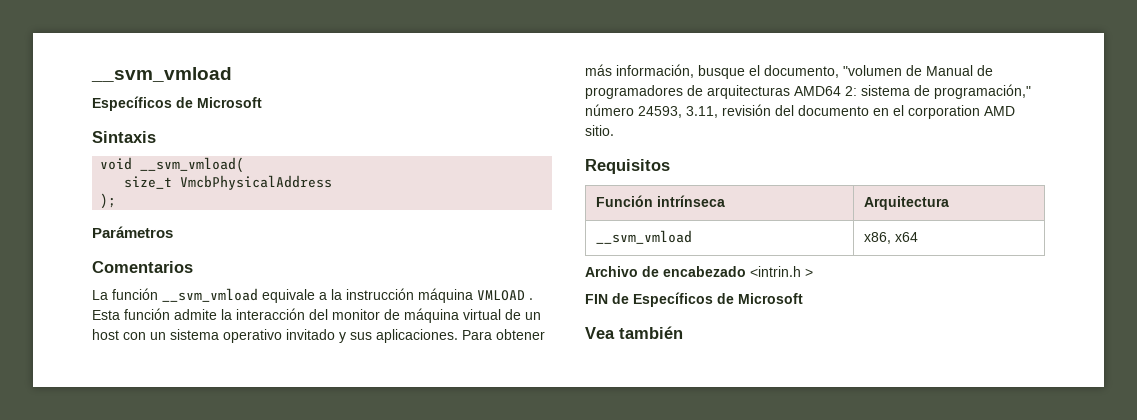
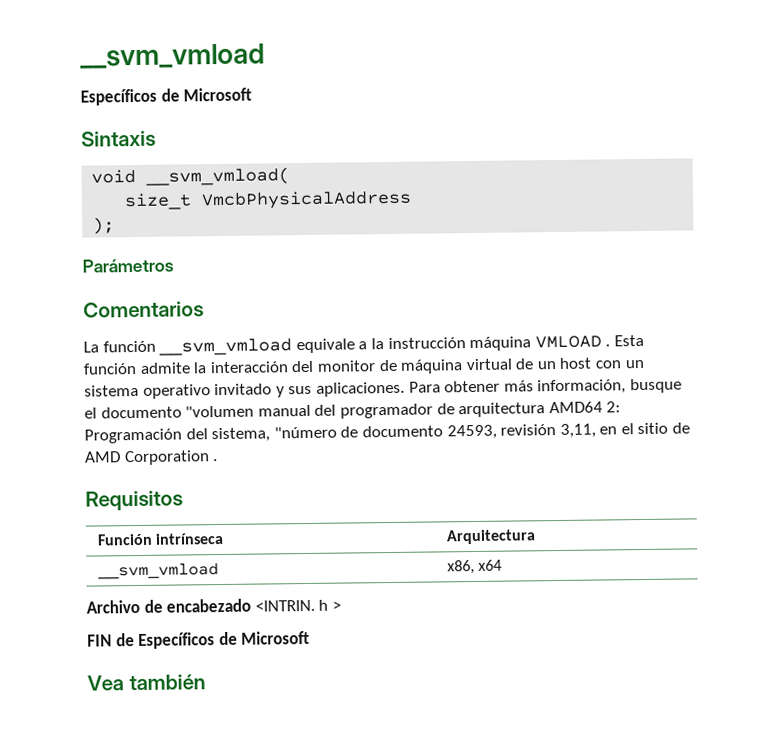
[764,65,993,78] [585,84,1031,99] [585,104,1015,119] [585,125,614,136] documento, "volumen de Manual de programadores de arquitecturas AMD64 2: sistema de programación," número 24593, 3.11, revisión del documento en el corporation AMD sitio. -> [100,401,622,419] [84,422,691,444] [84,450,219,466] documento "volumen manual del programador de arquitectura AMD64 2: Programación del sistema, "número de documento 24593, revisión 3,11, en el sitio de AMD Corporation .
[750,266,801,277] <intrin.h -> [254,599,329,612] <INTRIN. h

